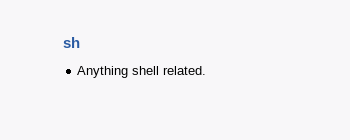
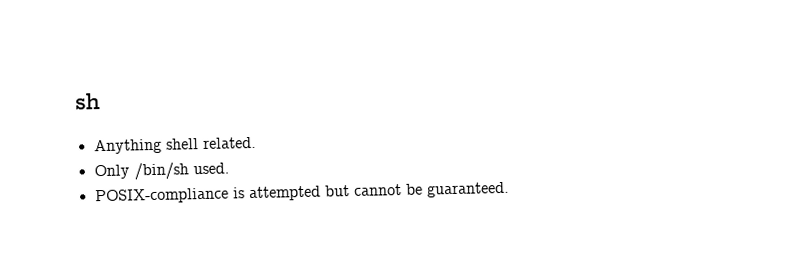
(207, 70) none -> [93,162,229,181] [94,181,509,205] // Only /bin/sh used. // POSIX-compliance is attempted but cannot be guaranteed.

